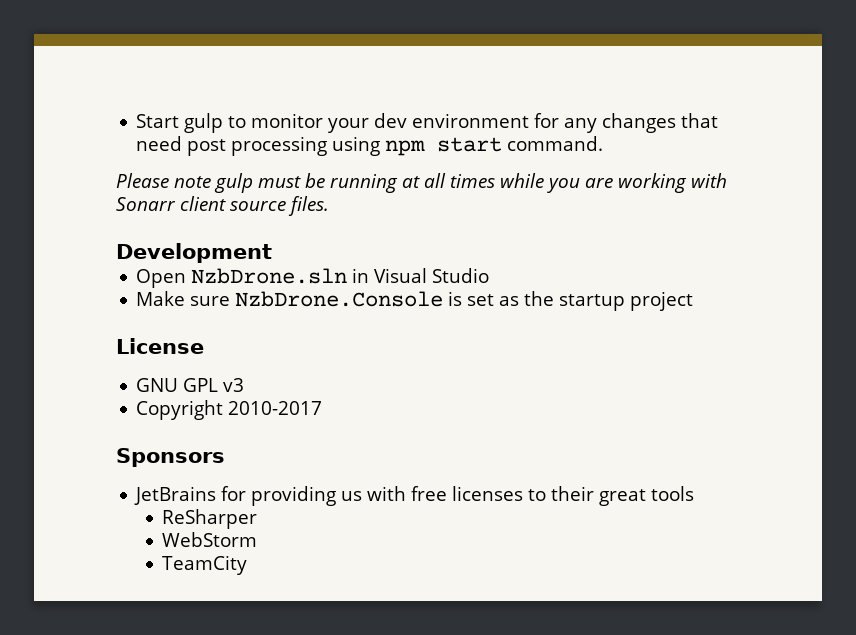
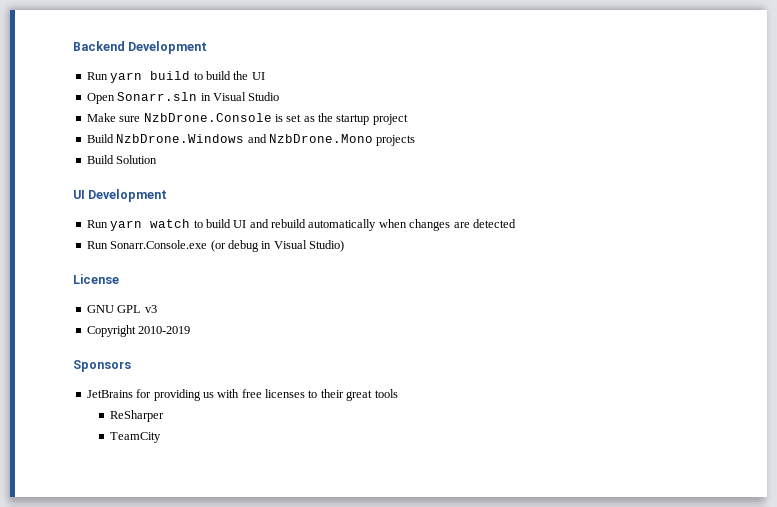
[136,113,719,133] [136,136,604,156] [116,173,727,193] [116,196,329,216] [116,243,272,263] Start gulp to monitor your dev environment for any changes that need post processing using npm start command. // Please note gulp must be running at all times while you are working with Sonarr client source files. // Development -> [73,41,208,54] [86,71,265,83] Backend Development // Run yarn build to build the UI
[191,268,348,284] NzbDrone.sln -> [117,92,198,101] Sonarr.sln
(694, 301) none -> [86,134,416,146] [86,155,158,164] [73,189,168,202] [86,219,516,231] [86,240,344,252] // Build NzbDrone.Windows and NzbDrone.Mono projects // Build Solution // UI Development // Run yarn watch to build UI and rebuild automatically when changes are detected // Run Sonarr.Console.exe (or debug in Visual Studio)
[228,401,323,415] 2010-2017 -> [138,326,191,334] 2010-2019
[162,532,258,547] // WebStorm -> (164, 416) none

